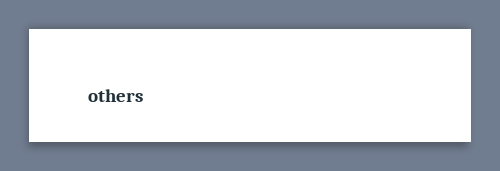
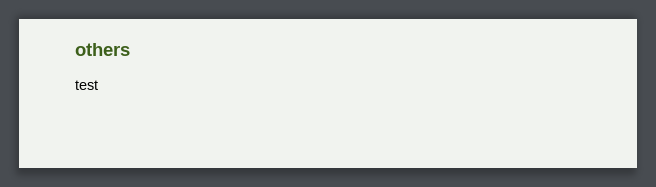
(143, 95) none -> [75,80,98,90] // test

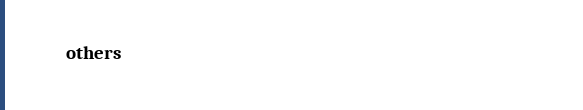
[75,80,98,90] // test -> (121, 52) none

